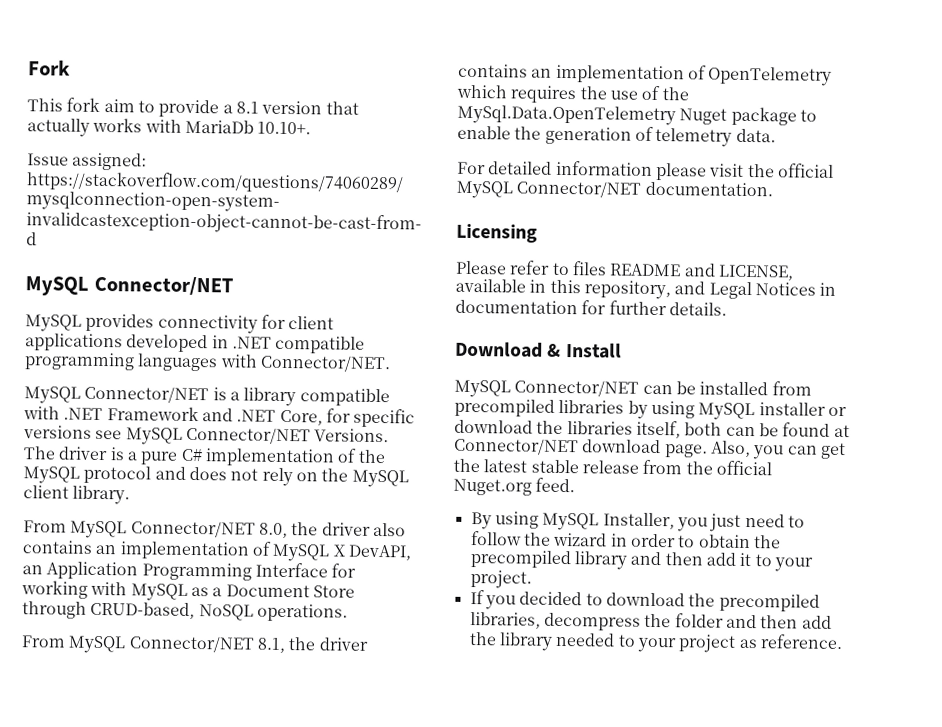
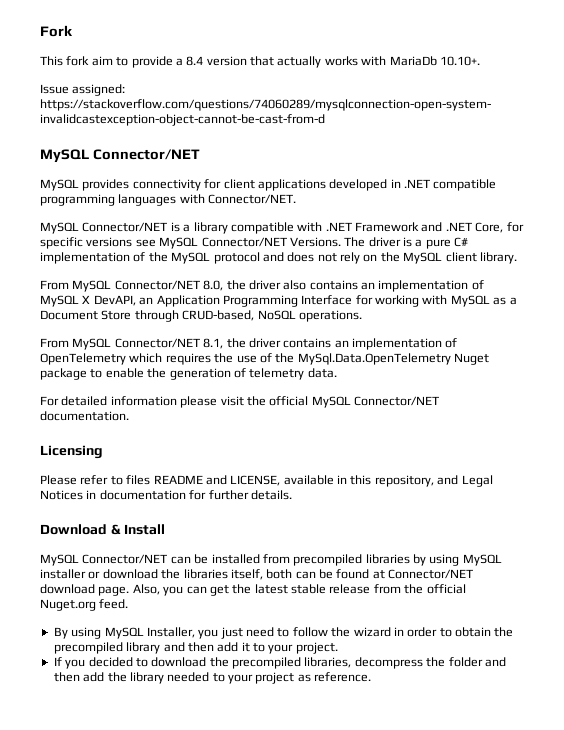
[235,101,259,114] 8.1 -> [186,56,204,66] 8.4

